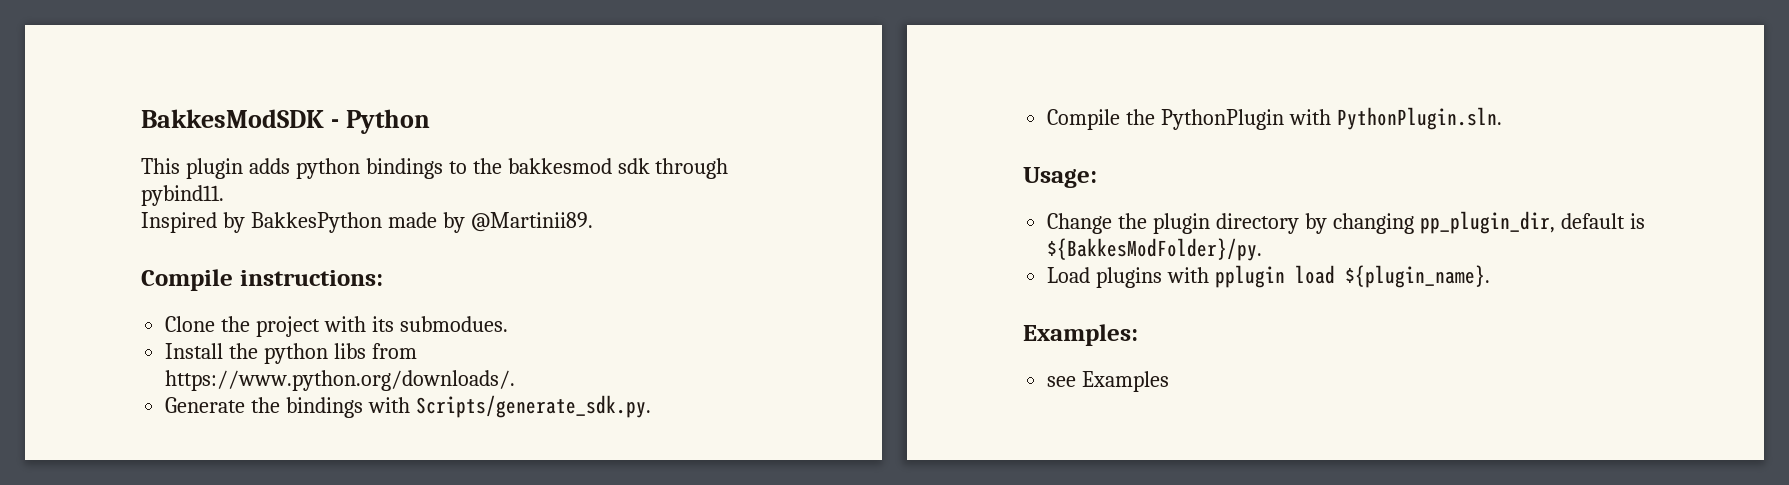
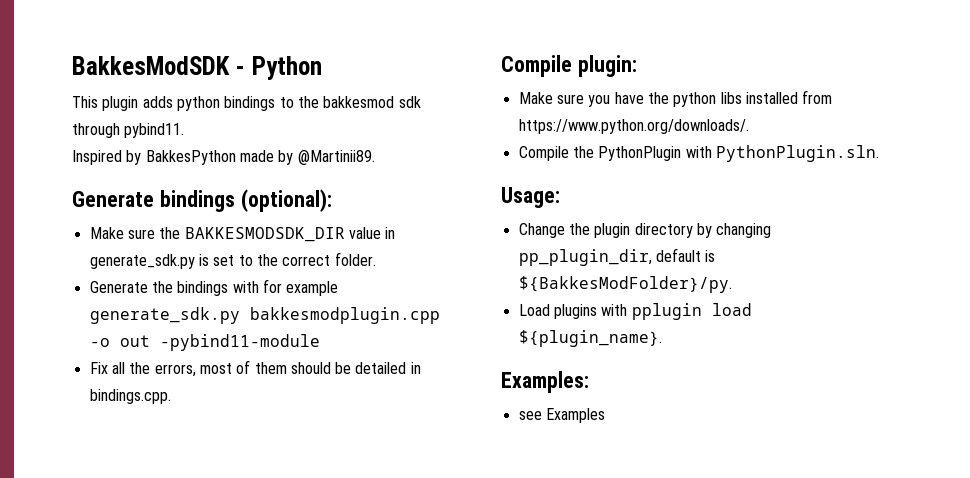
[141,269,383,291] [165,316,508,337] [165,343,417,364] [165,370,516,391] [165,395,651,418] Compile instructions: // Clone the project with its submodues. // Install the python libs from https://www.python.org/downloads/. // Generate the bindings with Scripts/generate_sdk.py. -> [72,189,332,212] [89,227,396,242] [89,252,376,269] [89,279,339,296] [89,307,440,324] [89,334,320,351] [89,360,421,377] [89,389,171,404] [501,55,637,77] [518,90,833,107] [518,119,749,134] Generate bindings (optional): // Make sure the BAKKESMODSDK_DIR value in generate_sdk.py is set to the correct folder. // Generate the bindings with for example generate_sdk.py bakkesmodplugin.cpp -o out -pybind11-module // Fix all the errors, most of them should be detailed in bindings.cpp. // Compile plugin: // Make sure you have the python libs installed from https://www.python.org/downloads/.

